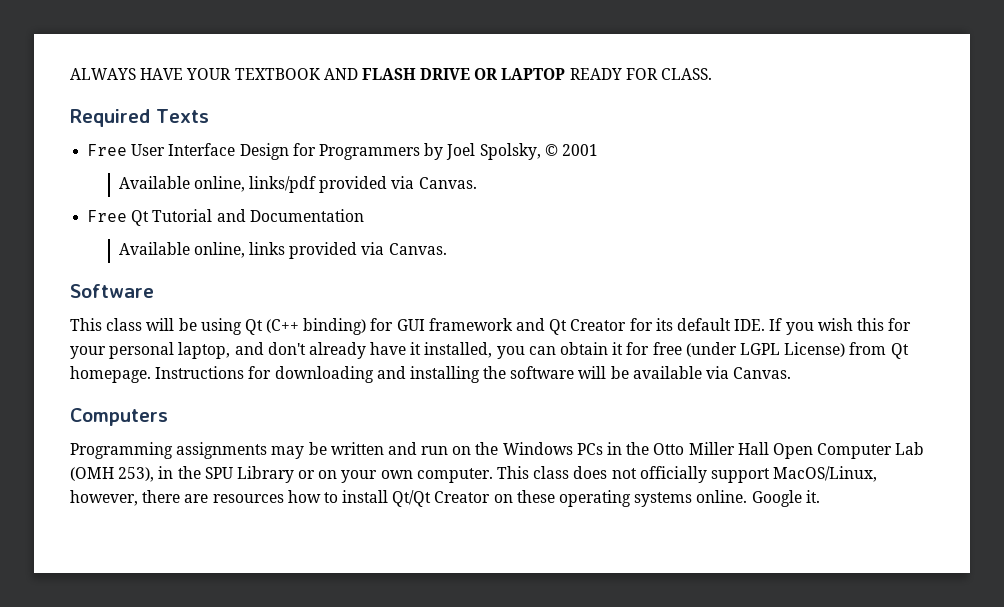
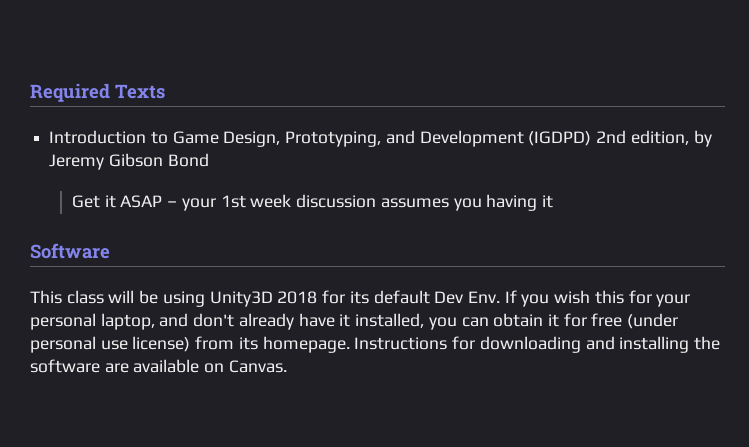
[70,68,713,80] [70,109,209,127] [87,143,598,160] [118,176,477,193] [87,209,364,226] [118,242,447,259] ALWAYS HAVE YOUR TEXTBOOK AND FLASH DRIVE OR LAPTOP READY FOR CLASS. // Required Texts // Free User Interface Design for Programmers by Joel Spolsky, © 2001 // Available online, links/pdf provided via Canvas. // Free Qt Tutorial and Documentation // Available online, links provided via Canvas. -> [30,83,165,102] [49,130,712,147] [49,153,209,170] [72,194,553,211] Required Texts // Introduction to Game Design, Prototyping, and Development (IGDPD) 2nd edition, by Jeremy Gibson Bond // Get it ASAP – your 1st week discussion assumes you having it
[244,318,627,335] Qt (C++ binding) for GUI framework and Qt Creator -> [209,291,318,307] Unity3D 2018
[734,319,766,331] IDE. -> [434,291,500,304] Dev Env.
[739,342,909,359] LGPL License) from Qt -> [30,336,258,353] personal use license) from its
[578,366,792,379] [70,408,168,426] [70,442,925,459] [70,466,878,483] [70,490,820,507] will be available via Canvas. // Computers // Programming assignments may be written and run on the Windows PCs in the Otto Miller Hall Open Computer Lab (OMH 253), in the SPU Library or on your own computer. This class does not officially support MacOS/Linux, however, there are resources how to install Qt/Qt Creator on these operating systems online. Google it. -> [104,359,287,373] are available on Canvas.

